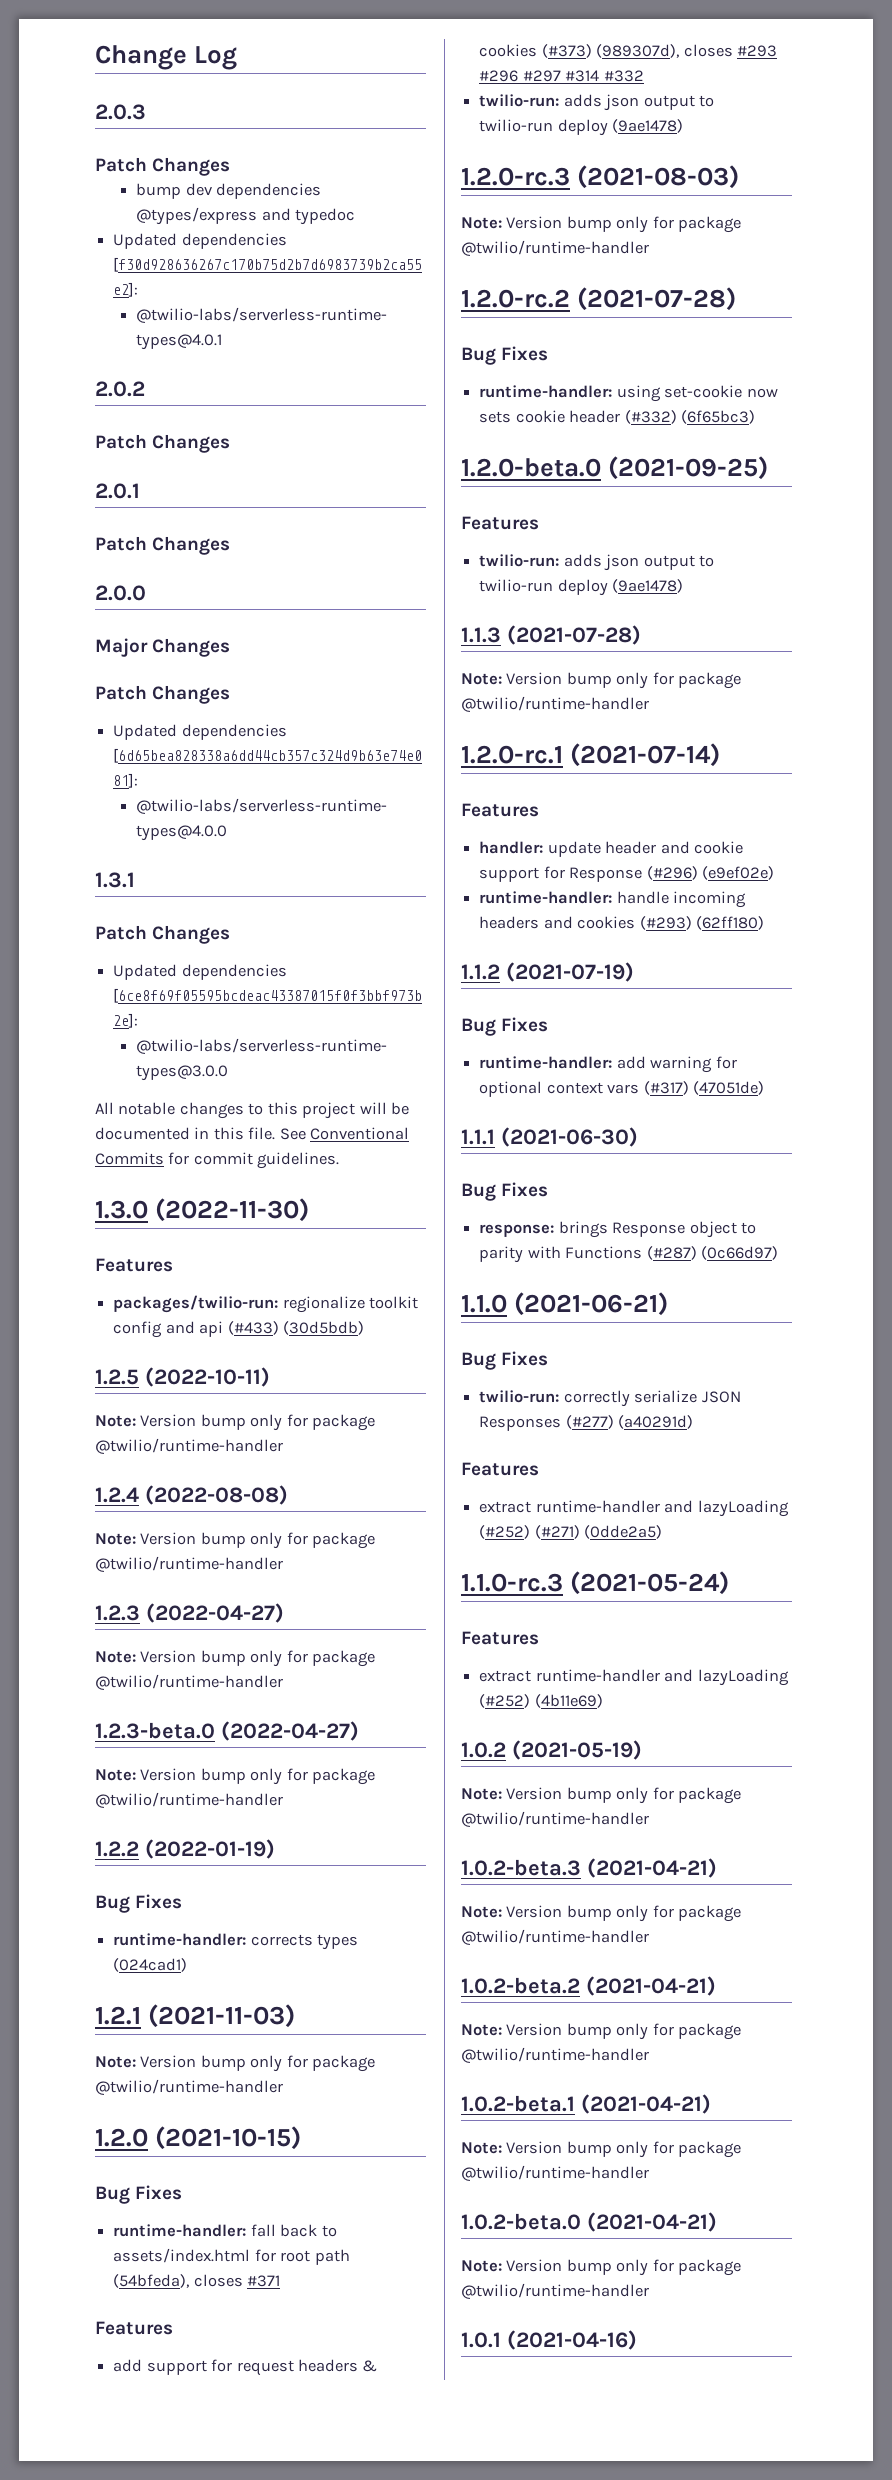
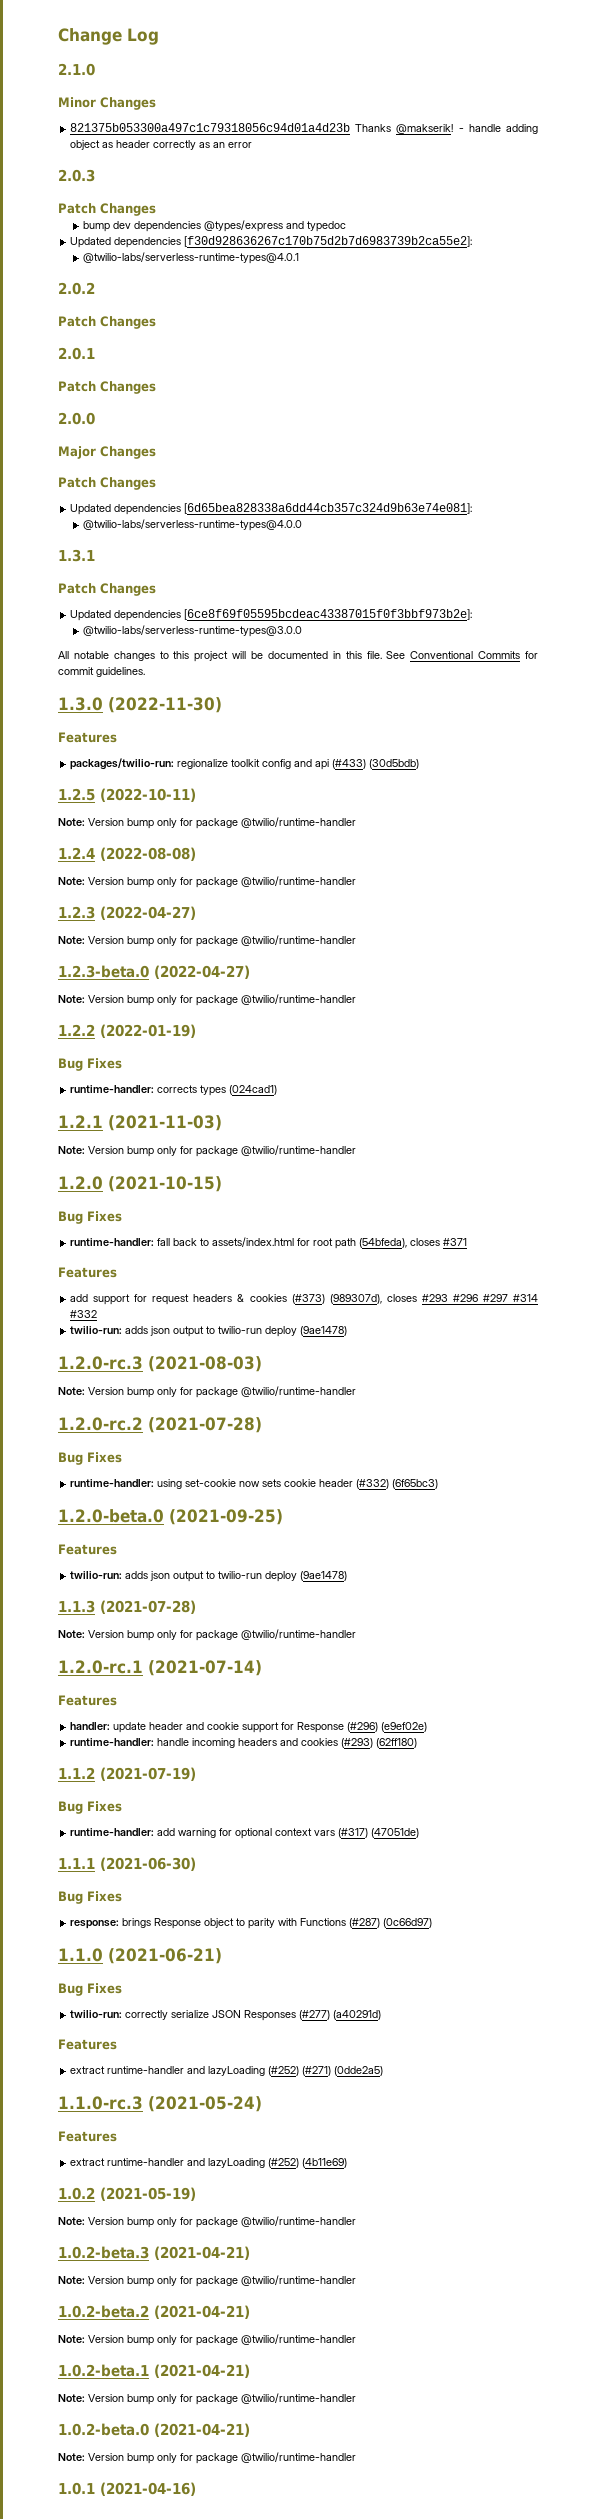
(238, 58) none -> [58,63,95,76] [58,97,156,110] [70,123,538,134] [70,140,253,150] // 2.1.0 // Minor Changes // 821375b053300a497c1c79318056c94d01a4d23b Thanks @makserik! - handle adding object as header correctly as an error

